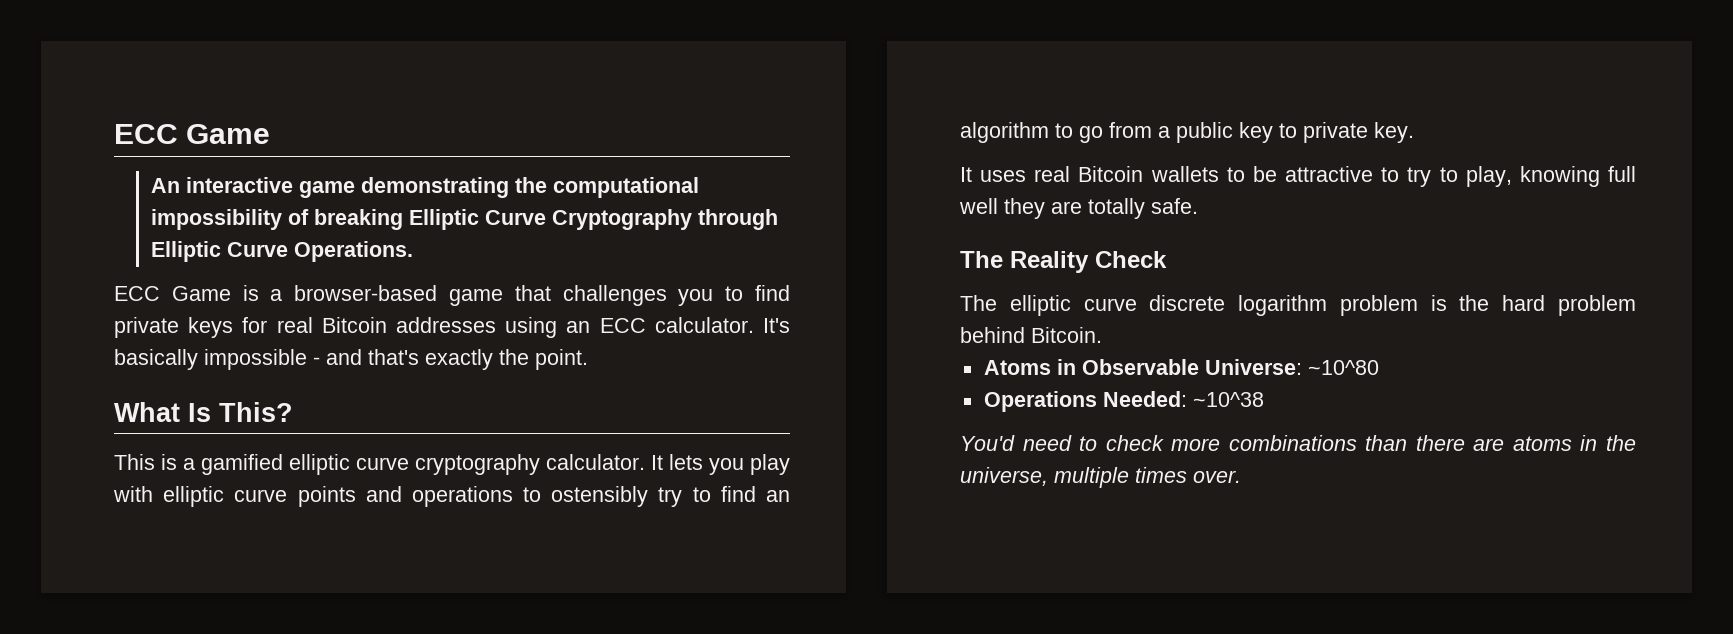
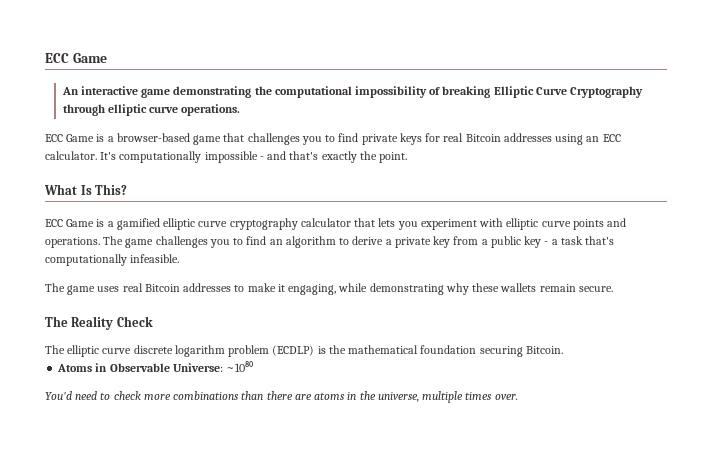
[150,241,413,262] Elliptic Curve Operations. -> [107,104,241,116] elliptic curve operations.
[114,349,198,370] basically -> [119,151,202,163] computationally
[114,454,155,470] This -> [45,219,95,227] ECC Game
[546,454,663,470] calculator. It -> [300,218,376,227] calculator that
[750,454,790,475] play -> [420,219,477,230] experiment
[411,486,683,507] operations to ostensibly try -> [45,236,230,248] operations. The game challenges you
[1079,122,1414,143] [960,166,1636,187] [959,198,1198,219] go from a public key to private key. // It uses real Bitcoin wallets to be attractive to try to play, knowing full well they are totally safe. -> [352,236,615,248] [45,254,180,266] [45,283,613,295] derive a private key from a public key - a task that's computationally infeasible. // The game uses real Bitcoin addresses to make it engaging, while demonstrating why these wallets remain secure.
(1418, 305) none -> [272,345,315,356] (ECDLP)
[1502,295,1636,316] [960,327,1025,343] hard problem behind -> [348,345,523,357] mathematical foundation securing
[1307,360,1379,375] [983,391,1264,412] ~10^80 // Operations Needed: ~10^38 -> [226,361,254,372] ~10⁸⁰

